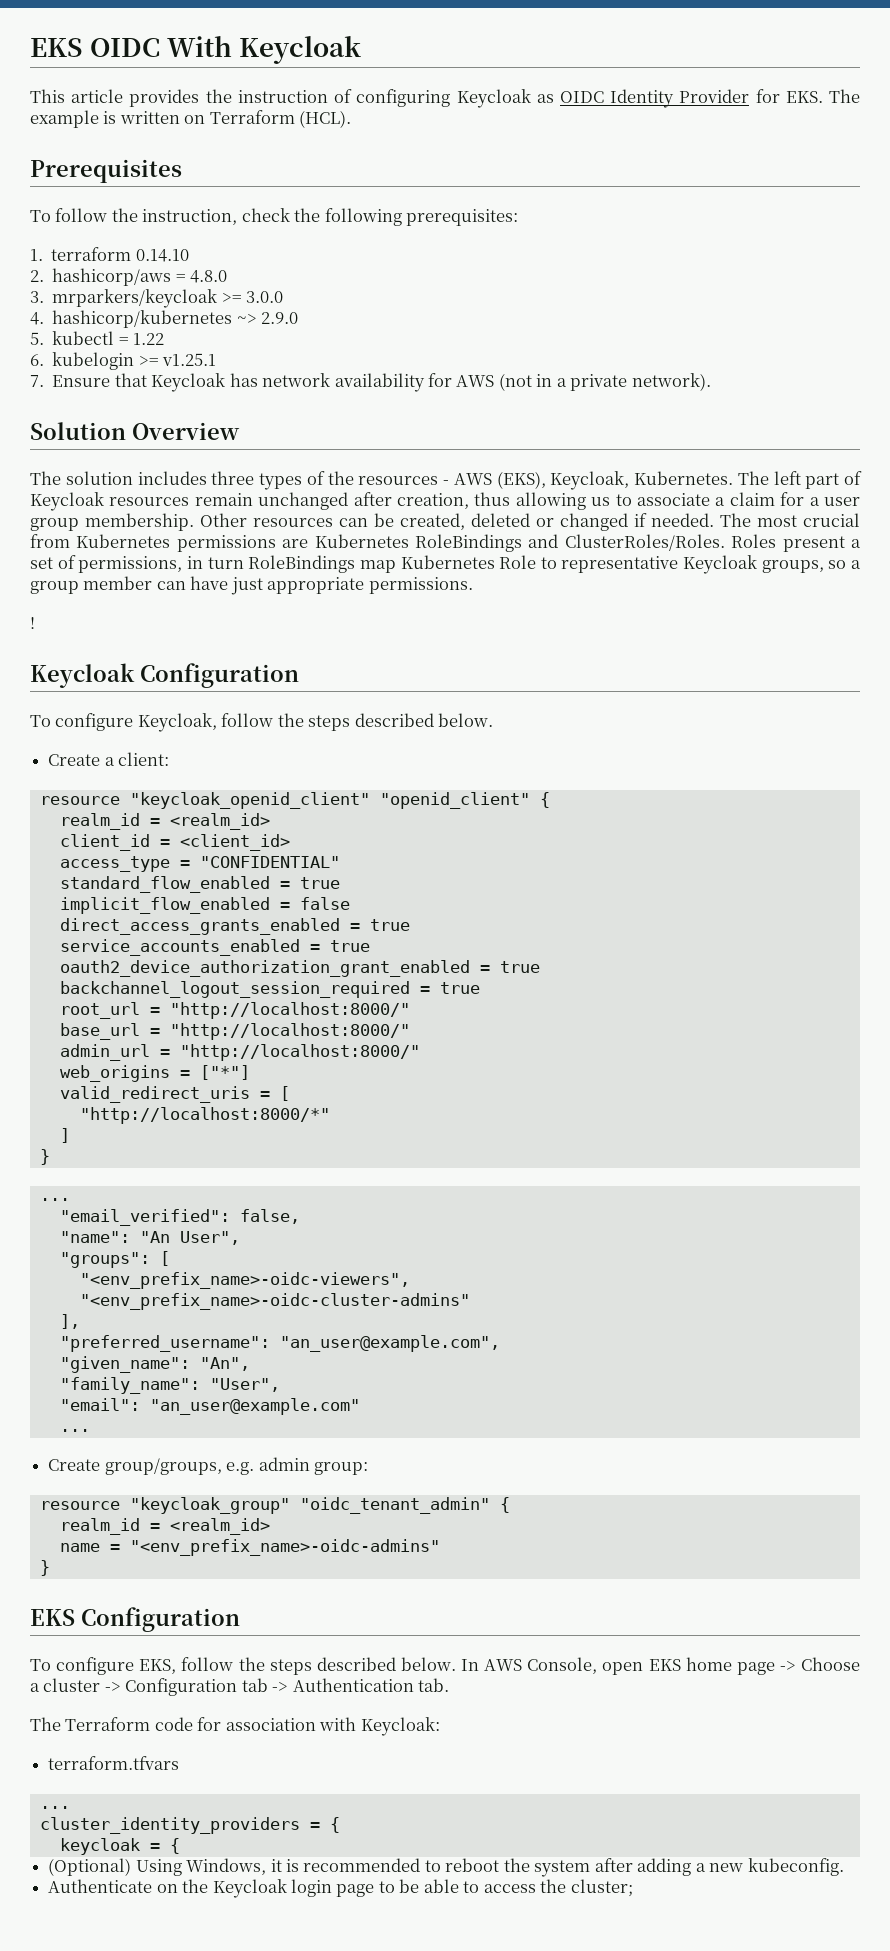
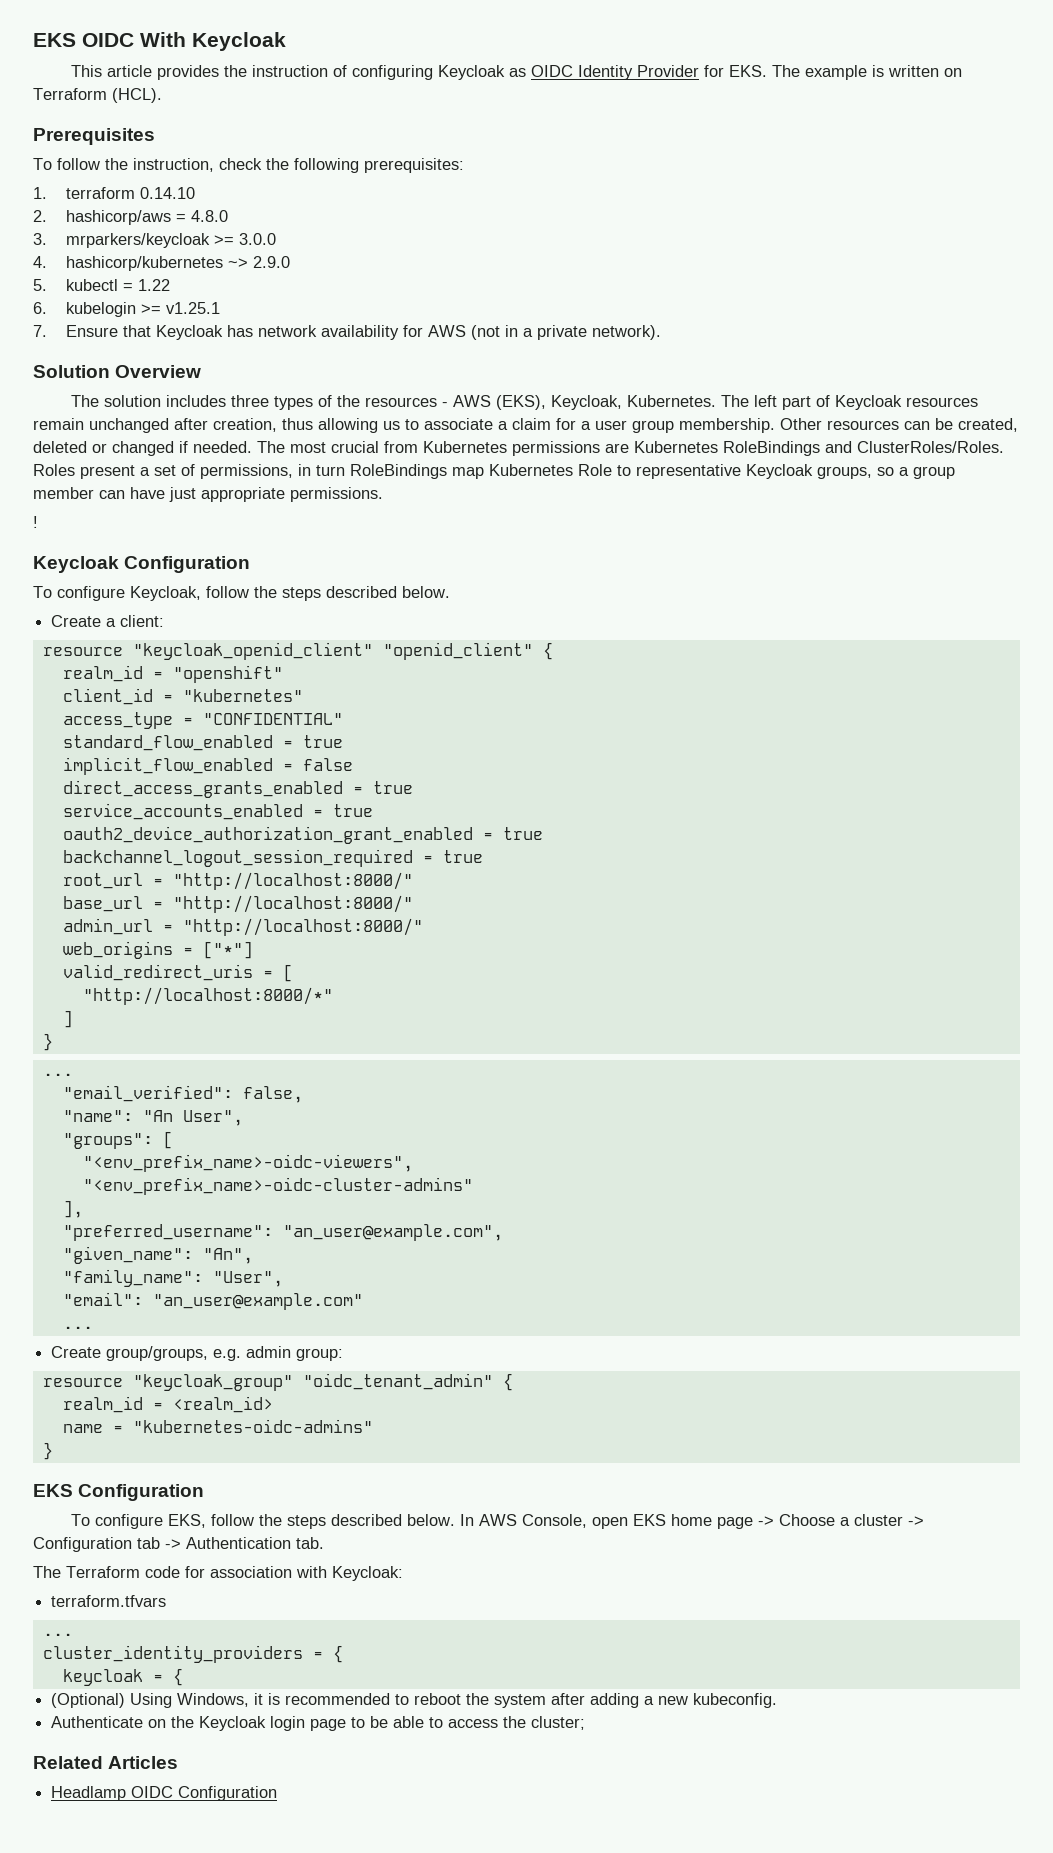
[169,813,270,830] <realm_id> -> [172,665,283,683] "openshift"
[179,834,290,851] <client_id> -> [182,689,303,702] "kubernetes"
[129,1539,440,1556] "<env_prefix_name>-oidc-admins" -> [132,1419,373,1433] "kubernetes-oidc-admins"
(633, 1888) none -> [33,1756,179,1769] [51,1786,278,1801] // Related Articles // Headlamp OIDC Configuration

